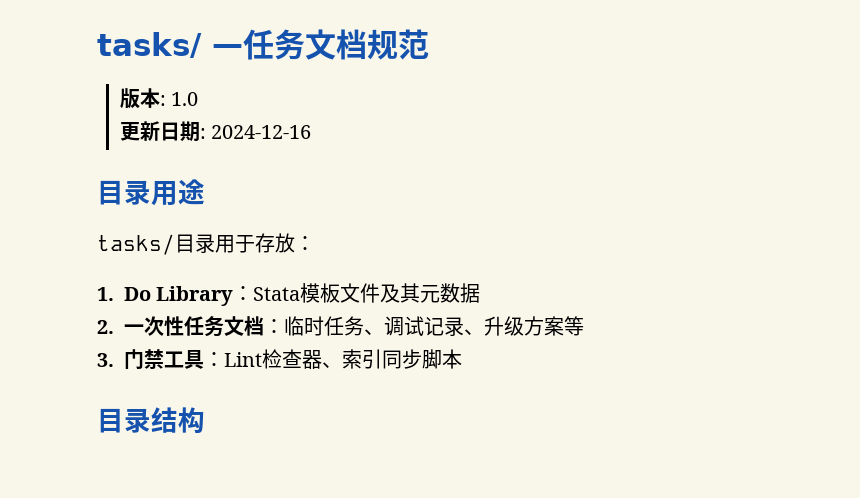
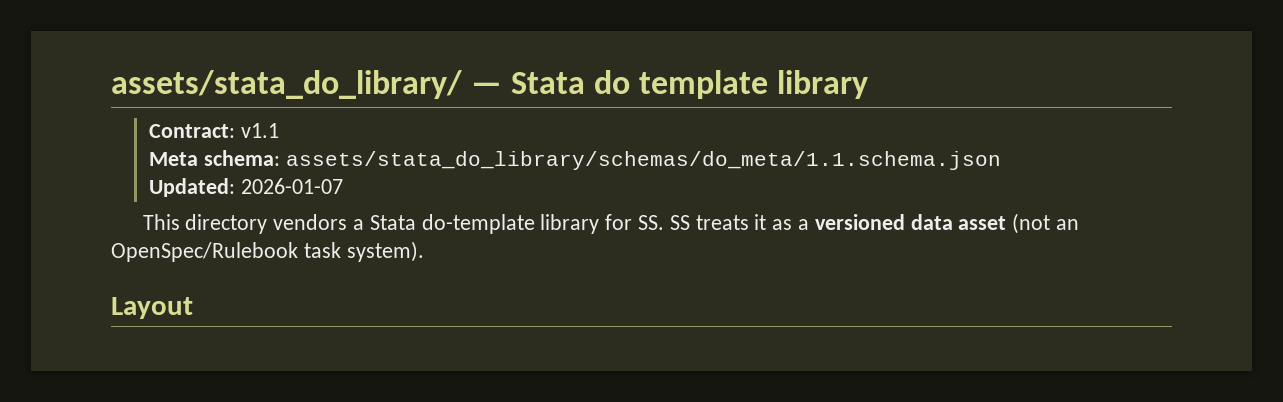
[97,29,429,60] [119,88,199,109] [119,121,312,142] [97,179,205,206] [97,233,315,255] [97,283,481,306] [97,316,584,337] [97,349,462,369] [97,407,205,434] tasks/ —任务文档规范 // 版本: 1.0 // 更新日期: 2024-12-16 // 目录用途 // tasks/目录用于存放： // 1. Do Library：Stata模板文件及其元数据 // 2.一次性任务文档：临时任务、调试记录、升级方案等 // 3.门禁工具：Lint检查器、索引同步脚本 // 目录结构 -> [111,70,869,99] [149,123,280,138] [149,150,1001,170] [149,178,344,197] [142,213,1080,234] [111,241,424,262] [111,297,193,319] assets/stata_do_library/ — Stata do template library // Contract: v1.1 // Meta schema: assets/stata_do_library/schemas/do_meta/1.1.schema.json // Updated: 2026-01-07 // This directory vendors a Stata do-template library for SS. SS treats it as a versioned data asset (not an OpenSpec/Rulebook task system). // Layout

